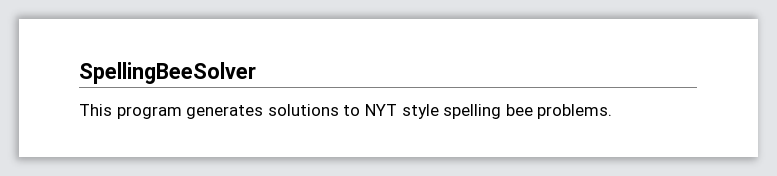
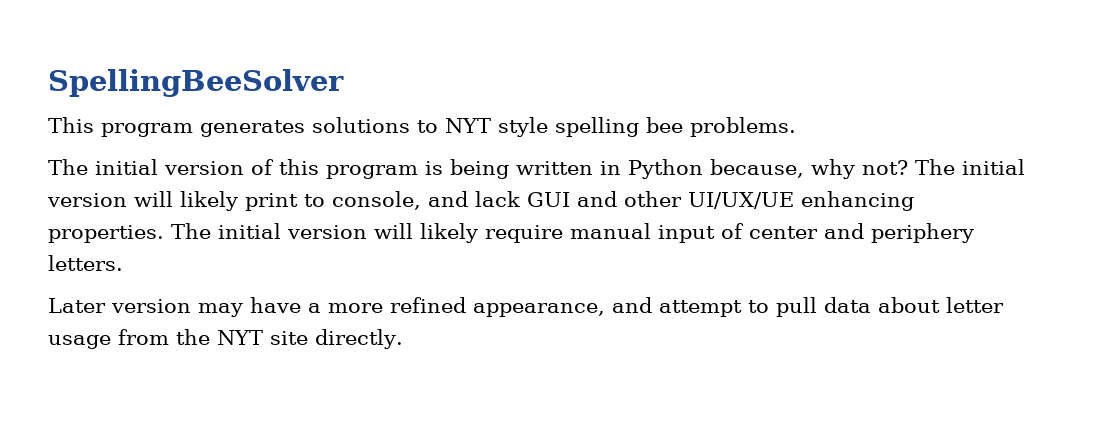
(613, 111) none -> [48,159,1025,179] [47,191,914,211] [48,223,974,243] [48,255,123,271] [48,297,1004,317] [48,329,403,349] // The initial version of this program is being written in Python because, why not? The initial version will likely print to console, and lack GUI and other UI/UX/UE enhancing properties. The initial version will likely require manual input of center and periphery letters. // Later version may have a more refined appearance, and attempt to pull data about letter usage from the NYT site directly.

